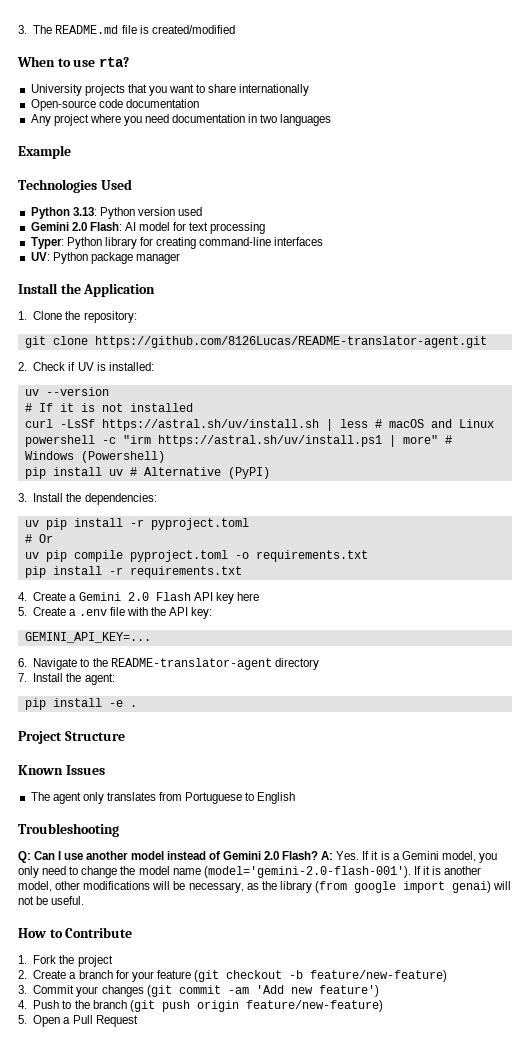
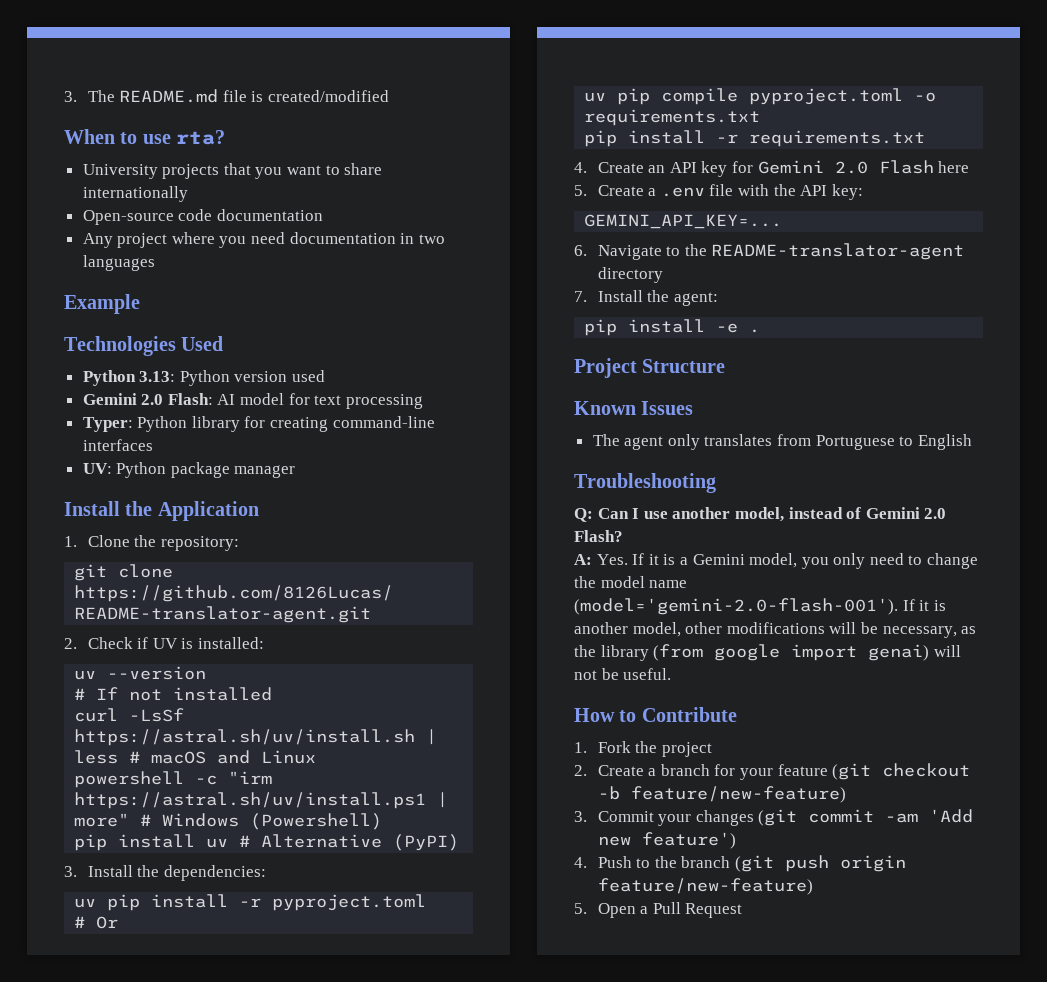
[59,403,95,412] it is -> (119, 693) none
[69,594,77,601] a -> [648,161,754,177] an API key for
[193,592,234,604] API key -> (934, 167) none
[130,851,164,860] model -> [734,507,784,522] model,
(319, 855) none -> (623, 536) //

